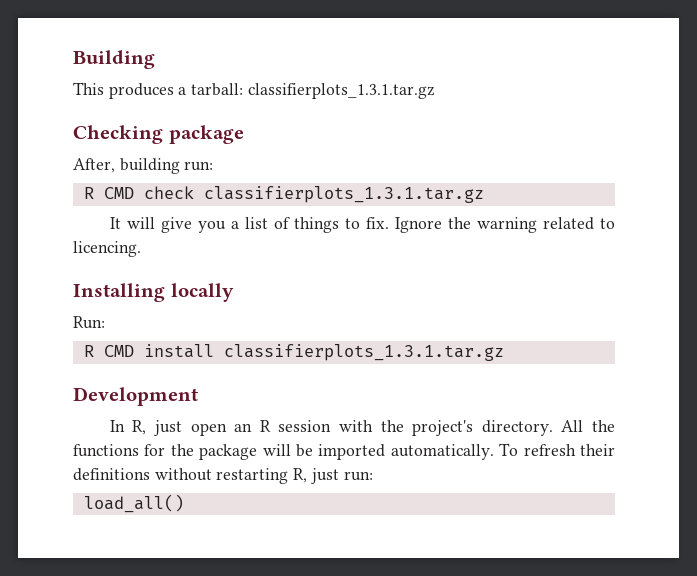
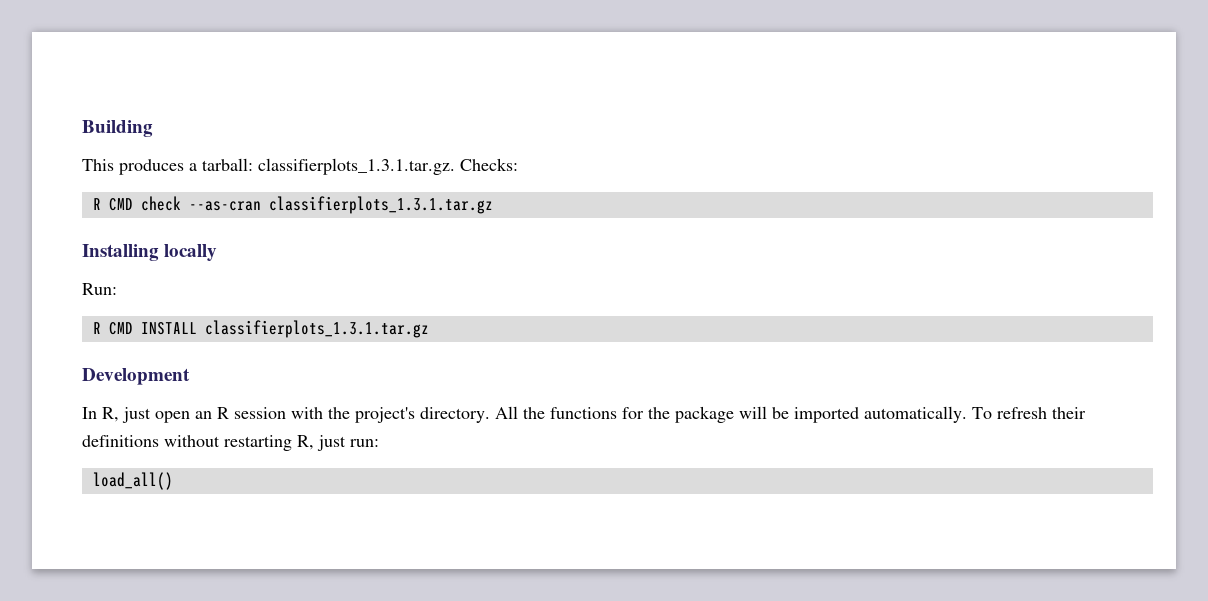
[247,83,435,99] [73,125,244,144] [73,158,214,174] classifierplots_1.3.1.tar.gz // Checking package // After, building run: -> [258,158,518,175] classifierplots_1.3.1.tar.gz. Checks:
[203,186,484,203] [109,217,615,233] [73,241,141,257] classifierplots_1.3.1.tar.gz // It will give you a list of things to fix. Ignore the warning related to licencing. -> [188,196,493,214] --as-cran classifierplots_1.3.1.tar.gz
[143,344,214,358] install -> [140,322,197,335] INSTALL

